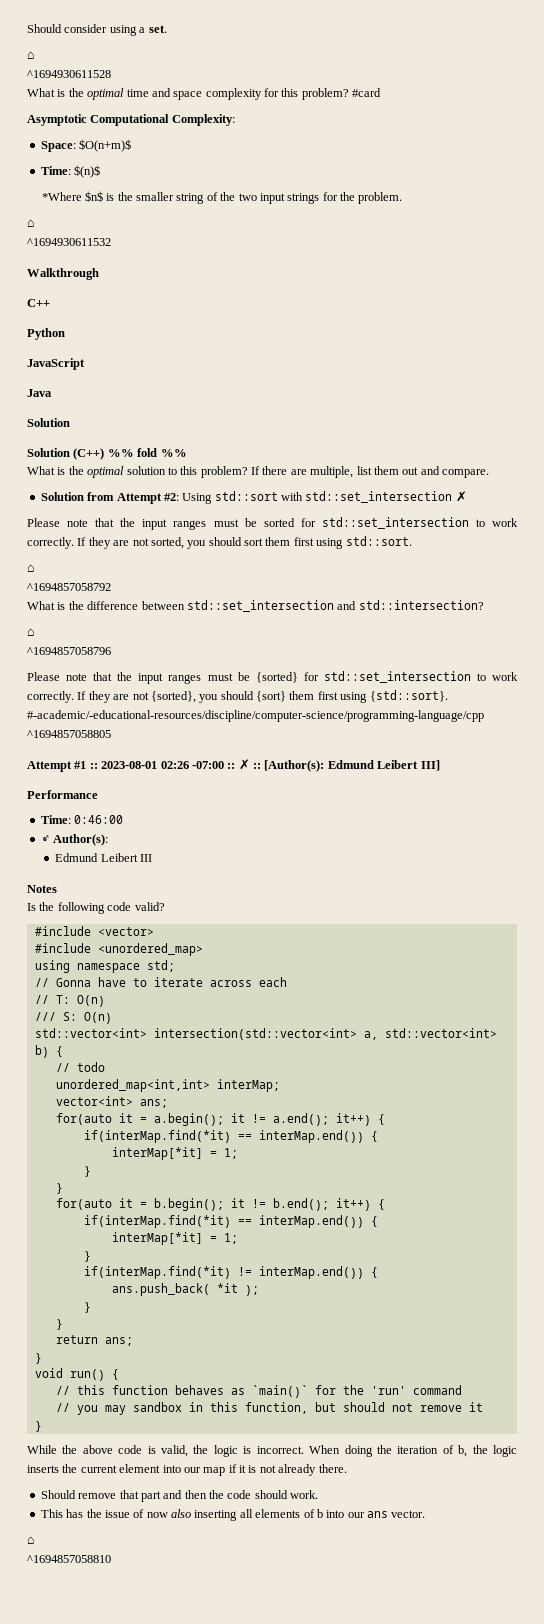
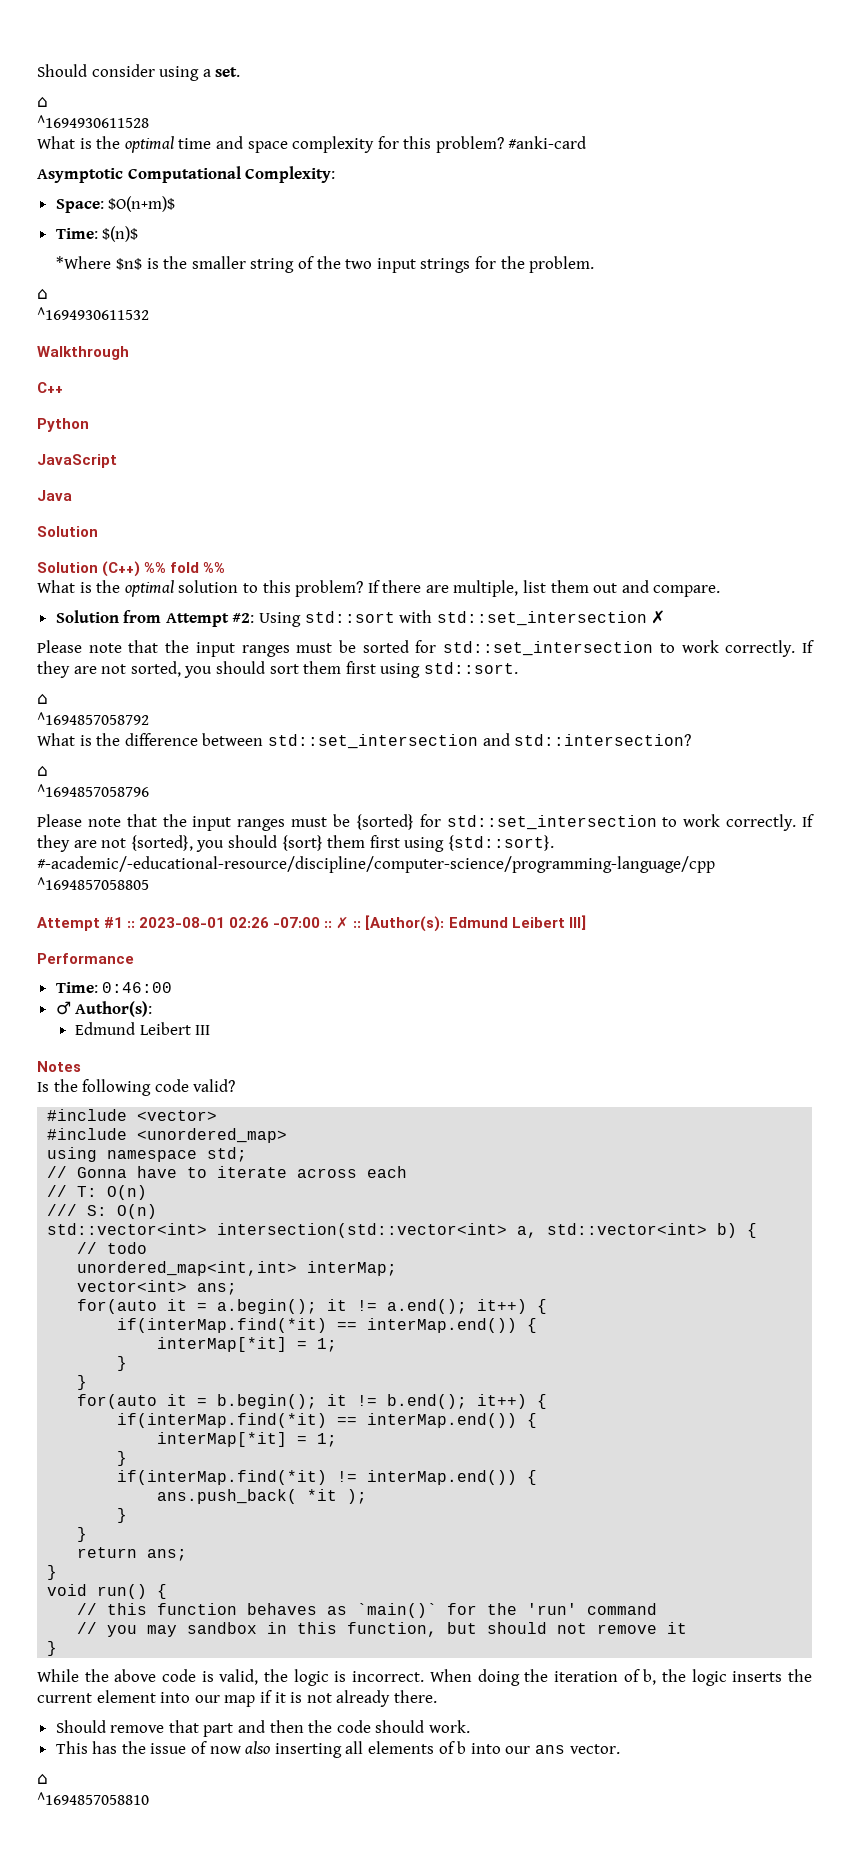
[352,88,382,97] #card -> [508,136,587,149] #anki-card
[27,710,484,722] #-academic/-educational-resources/discipline/computer-science/programming-language/cpp -> [37,856,715,873] #-academic/-educational-resource/discipline/computer-science/programming-language/cpp

